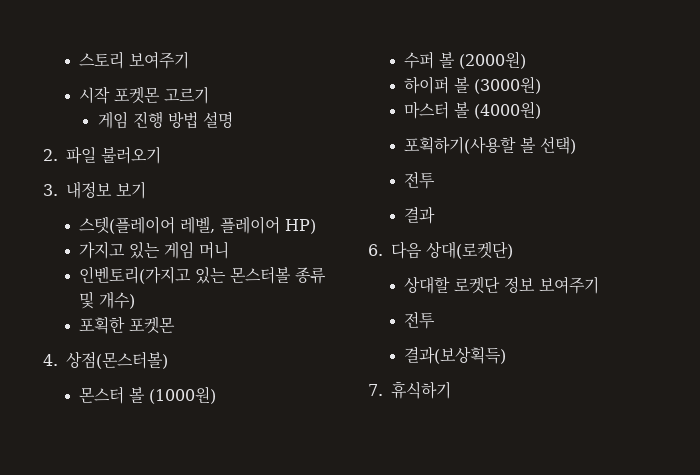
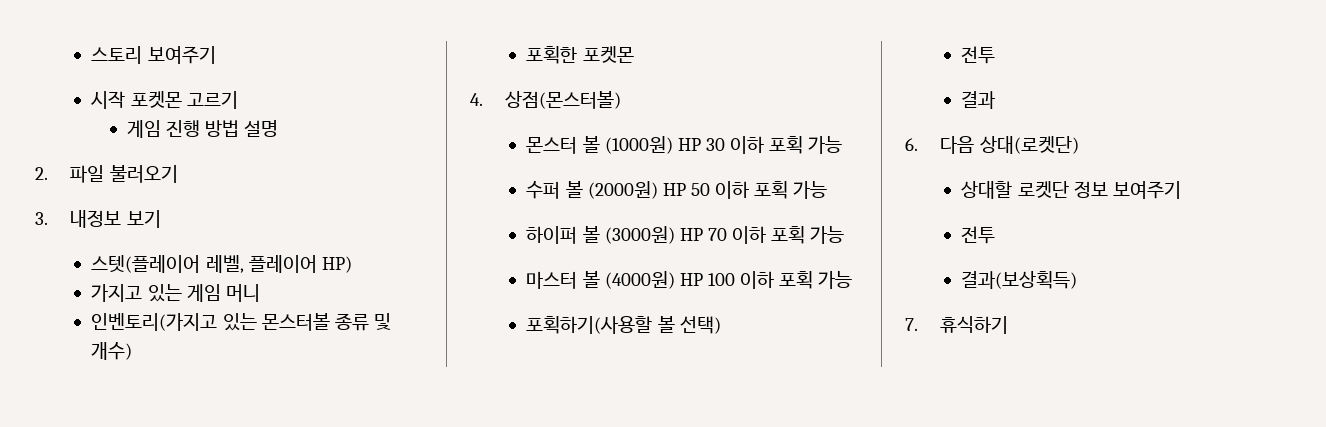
[404,51,527,69] [404,76,542,94] [404,101,542,119] // 수퍼 볼 (2000원) // 하이퍼 볼 (3000원) // 마스터 볼 (4000원) -> [677,136,843,154] [526,181,828,199] [526,226,845,244] [526,271,853,289] HP 30 이하 포획 가능 // 수퍼 볼 (2000원) HP 50 이하 포획 가능 // 하이퍼 볼 (3000원) HP 70 이하 포획 가능 // 마스터 볼 (4000원) HP 100 이하 포획 가능

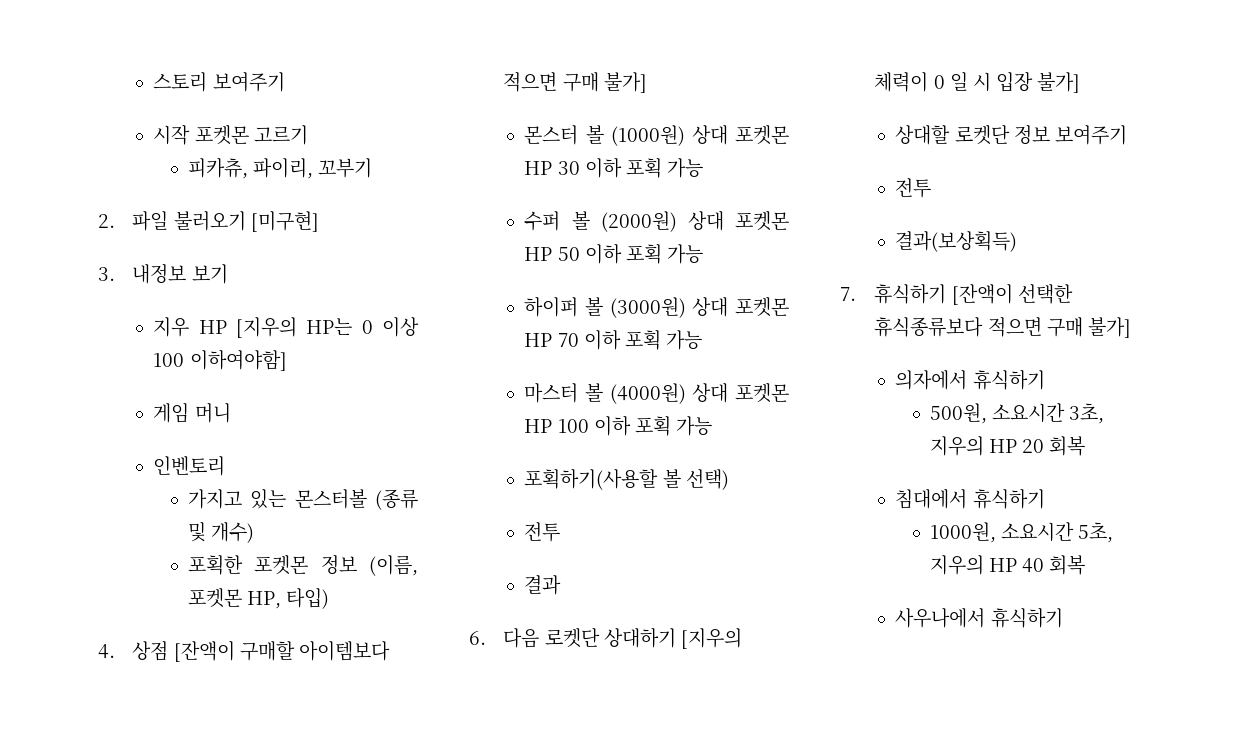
[126,120,279,138] 게임 진행 방법 설명 -> [187,158,373,179] 피카츄, 파이리, 꼬부기
(178, 174) none -> [250,211,319,232] [미구현]
[91,255,352,273] [91,284,260,302] [91,313,391,331] [91,342,133,360] [526,46,634,64] [470,91,622,109] 스텟(플레이어 레벨, 플레이어 HP) // 가지고 있는 게임 머니 // 인벤토리(가지고 있는 몬스터볼 종류 및 개수) // 포획한 포켓몬 // 4. 상점(몬스터볼) -> [153,317,419,338] [153,350,287,371] [153,402,231,423] [153,456,226,476] [187,489,418,510] [187,522,254,543] [187,555,418,576] [187,588,330,609] [98,641,390,662] [503,72,647,93] 지우 HP [지우의 HP는 0 이상 100 이하여야함] // 게임 머니 // 인벤토리 // 가지고 있는 몬스터볼 (종류 및 개수) // 포획한 포켓몬 정보 (이름, 포켓몬 HP, 타입) // 4. 상점 [잔액이 구매할 아이템보다 적으면 구매 불가]
(673, 145) none -> [691,125,789,145] 상대 포켓몬
(658, 190) none -> [687,211,789,231] 상대 포켓몬
(675, 235) none -> [692,297,789,317] 상대 포켓몬
(675, 280) none -> [692,383,789,403] 상대 포켓몬
[979,136,1079,154] 상대(로켓단) -> [544,628,742,649] [874,72,1081,93] 로켓단 상대하기 [지우의 체력이 0 일 시 입장 불가]
(1009, 325) none -> [951,284,1073,305] [874,317,1131,338] [895,370,1045,390] [929,403,1105,424] [929,436,1086,456] [895,489,1045,509] [929,522,1114,543] [929,555,1086,575] [895,608,1063,628] [잔액이 선택한 휴식종류보다 적으면 구매 불가] // 의자에서 휴식하기 // 500원, 소요시간 3초, 지우의 HP 20 회복 // 침대에서 휴식하기 // 1000원, 소요시간 5초, 지우의 HP 40 회복 // 사우나에서 휴식하기

